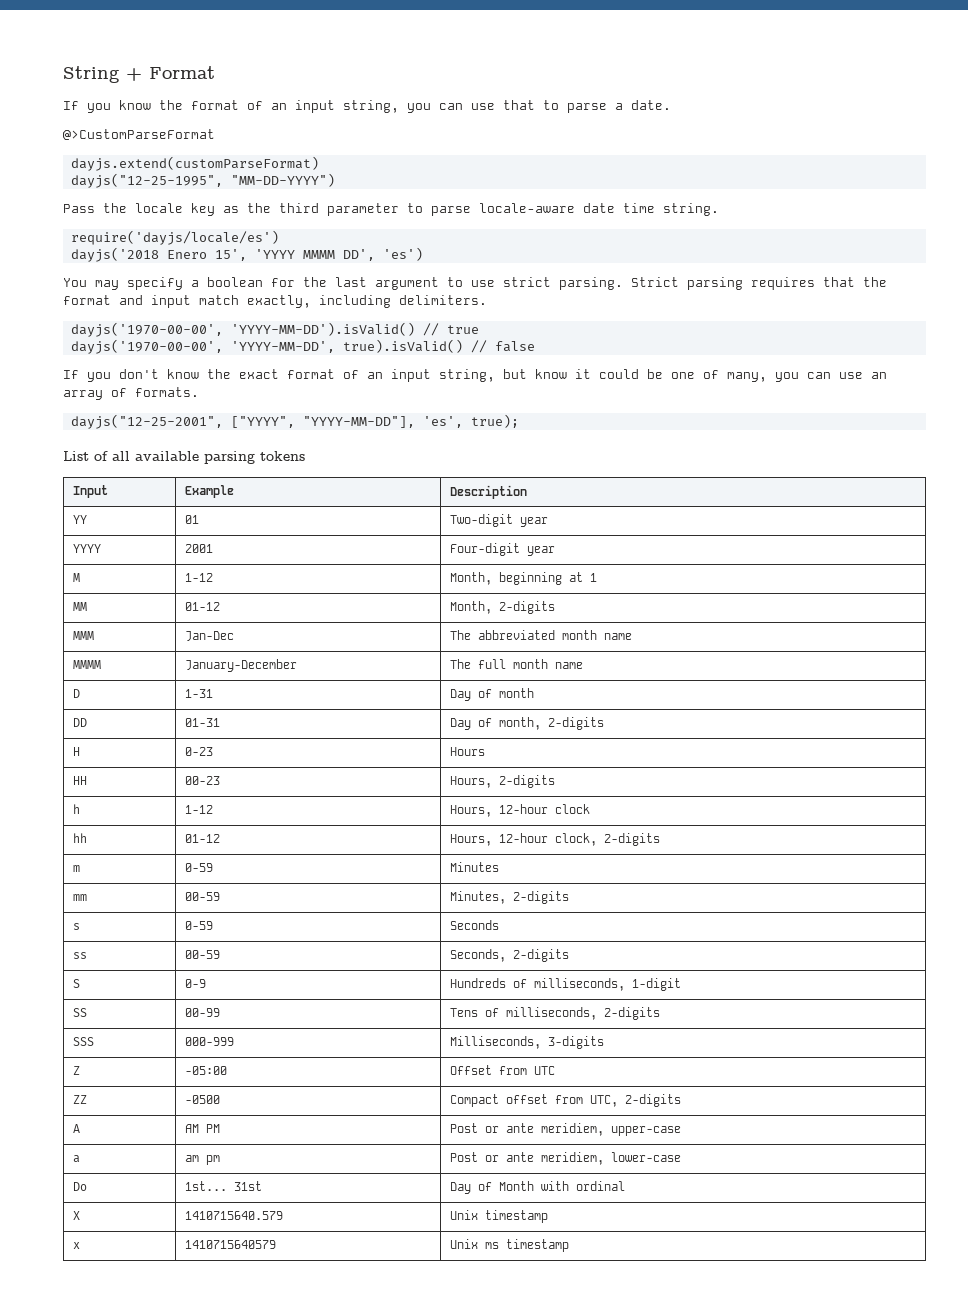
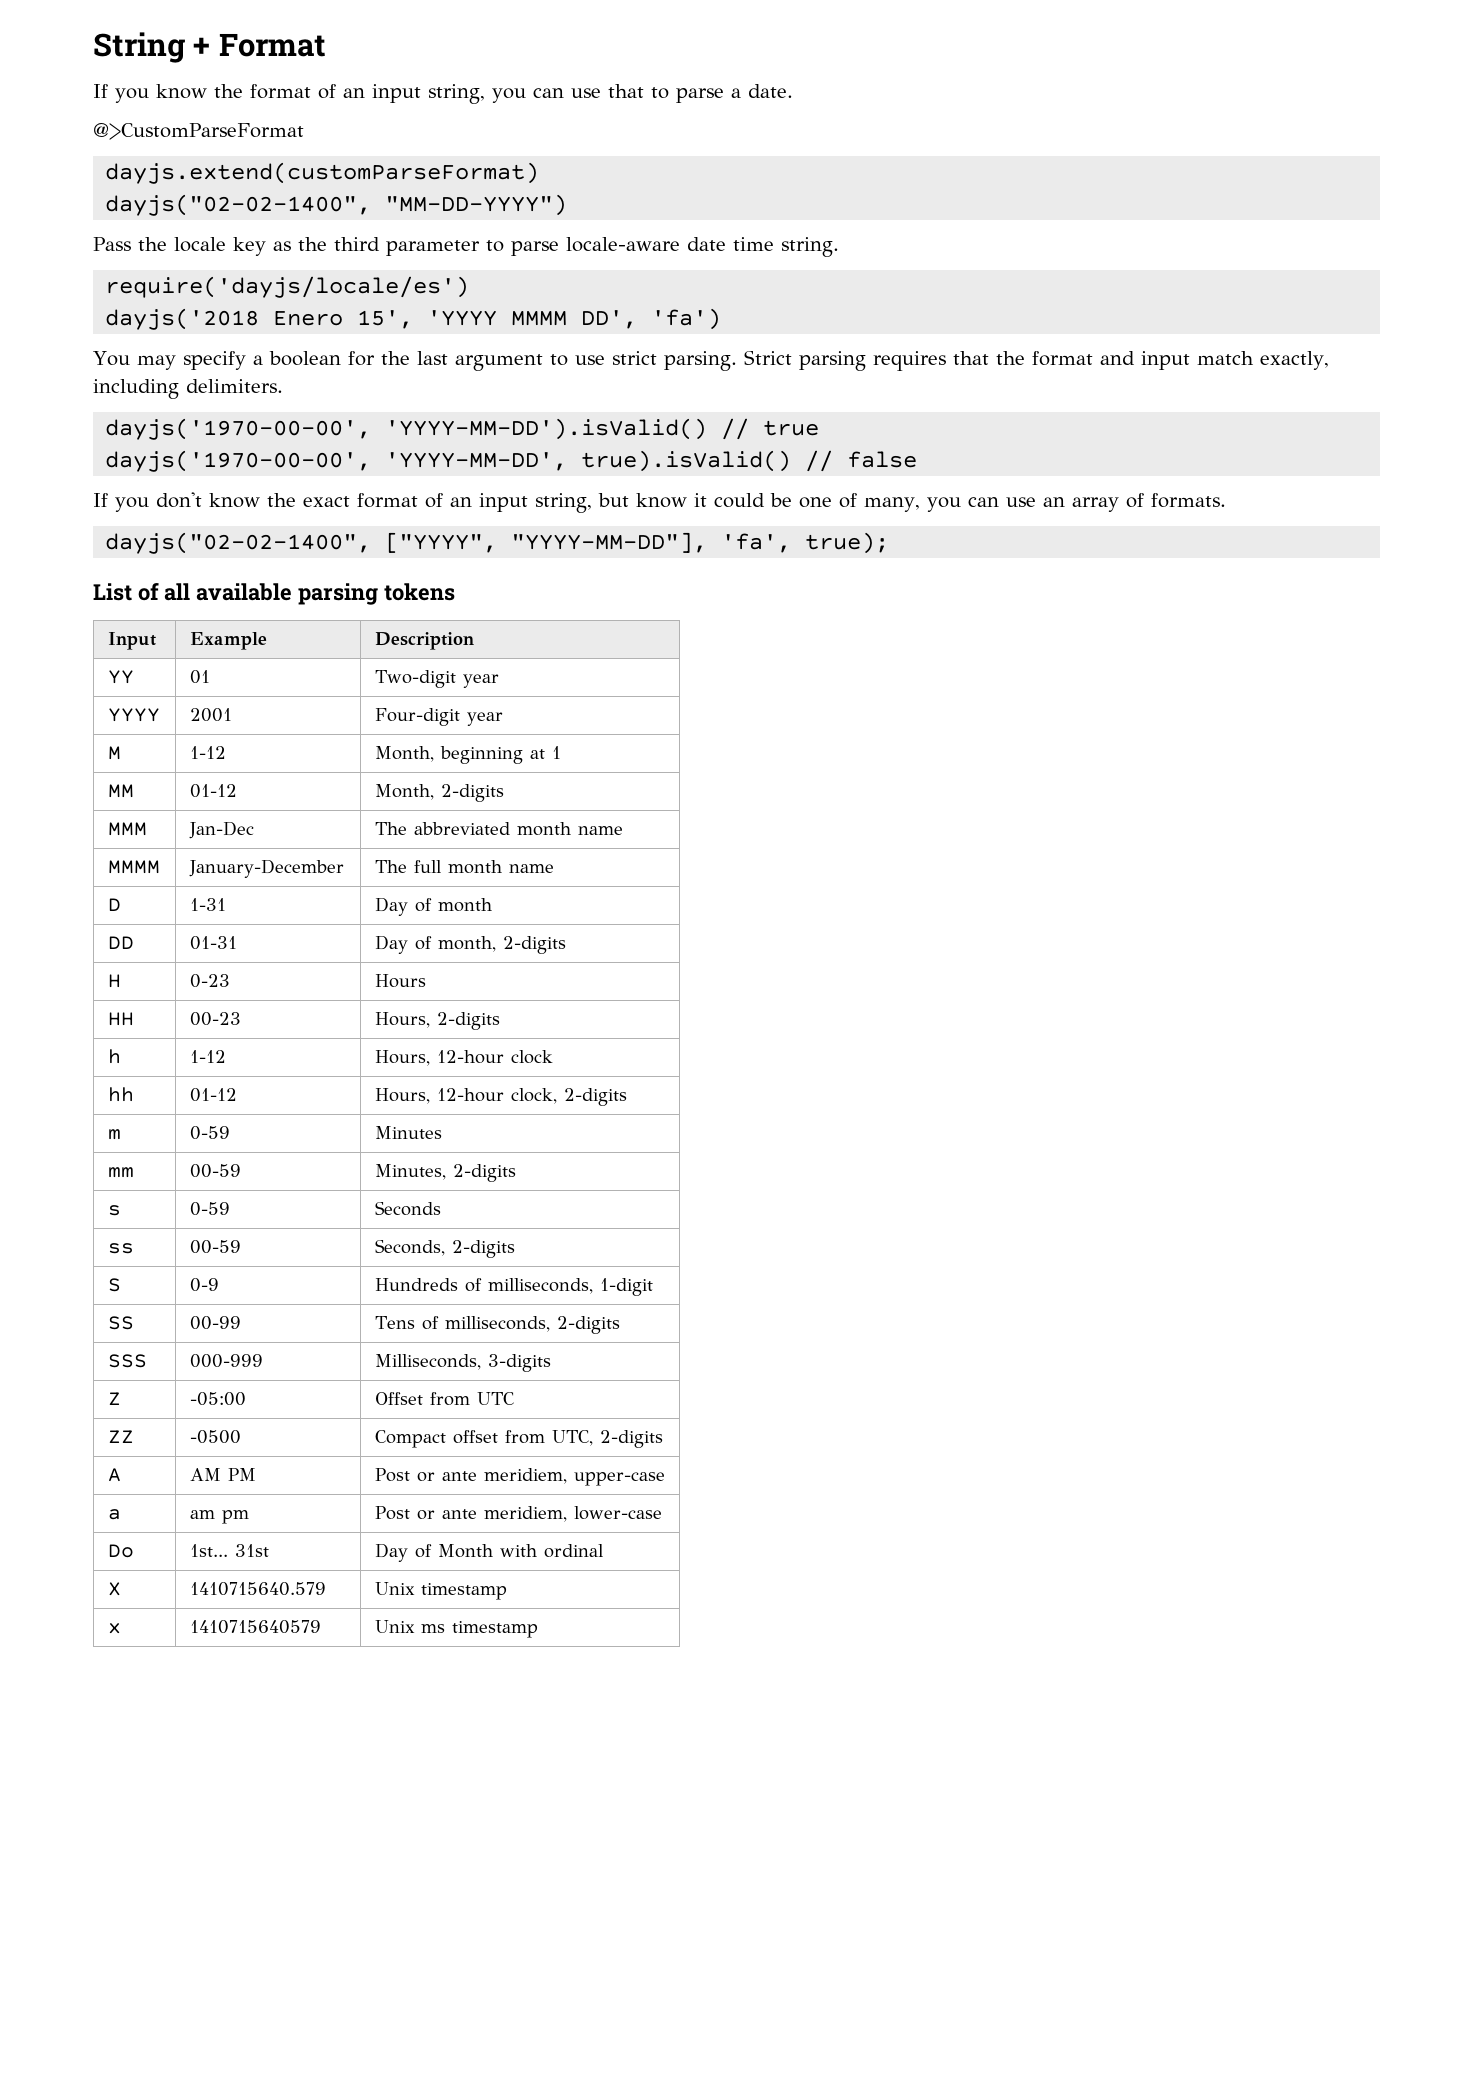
[70,173,223,188] dayjs("12-25-1995", -> [105,194,372,216] dayjs("02-02-1400",
[382,247,423,261] 'es') -> [651,308,722,330] 'fa')
[70,414,223,429] dayjs("12-25-2001", -> [105,532,372,554] dayjs("02-02-1400",
[422,416,463,428] 'es', -> [721,533,792,553] 'fa',

